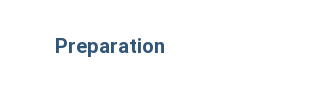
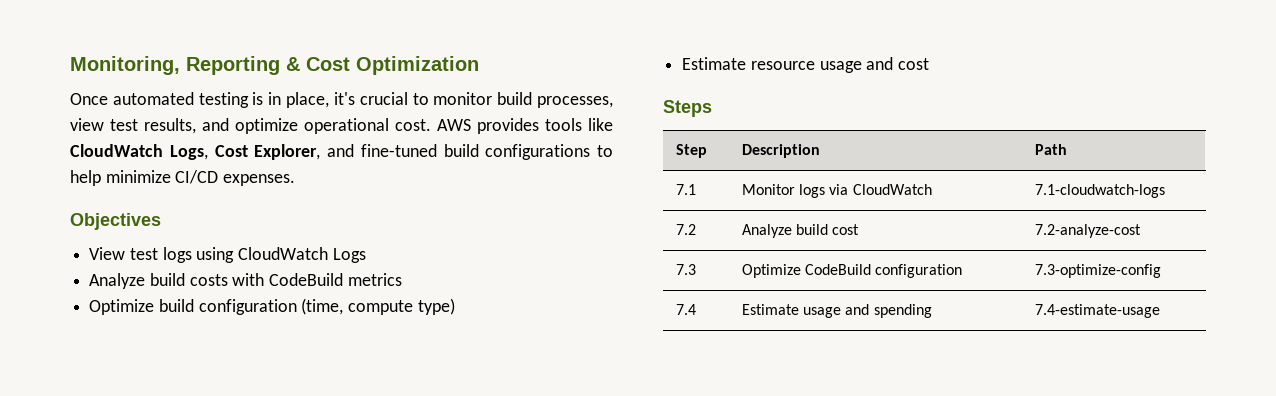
[55,38,165,57] Preparation -> [70,56,479,75] [70,92,613,108] [70,118,613,134] [70,144,613,160] [70,170,296,186] [70,213,161,230] [89,247,366,263] [89,273,402,289] [89,298,455,315] [682,57,930,73] [663,100,712,117] [675,144,707,158] [741,144,820,158] [1034,144,1067,155] [675,184,696,195] [741,184,932,198] [1034,184,1165,198] [675,224,696,235] [741,224,860,238] [1034,224,1141,238] [675,264,696,275] [741,264,963,278] [1034,264,1161,278] [675,304,696,315] [741,304,932,318] [1034,304,1160,318] Monitoring, Reporting & Cost Optimization // Once automated testing is in place, it's crucial to monitor build processes, view test results, and optimize operational cost. AWS provides tools like CloudWatch Logs, Cost Explorer, and fine-tuned build configurations to help minimize CI/CD expenses. // Objectives // View test logs using CloudWatch Logs // Analyze build costs with CodeBuild metrics // Optimize build configuration (time, compute type) // Estimate resource usage and cost // Steps // Step | Description | Path // 7.1 | Monitor logs via CloudWatch | 7.1-cloudwatch-logs // 7.2 | Analyze build cost | 7.2-analyze-cost // 7.3 | Optimize CodeBuild configuration | 7.3-optimize-config // 7.4 | Estimate usage and spending | 7.4-estimate-usage

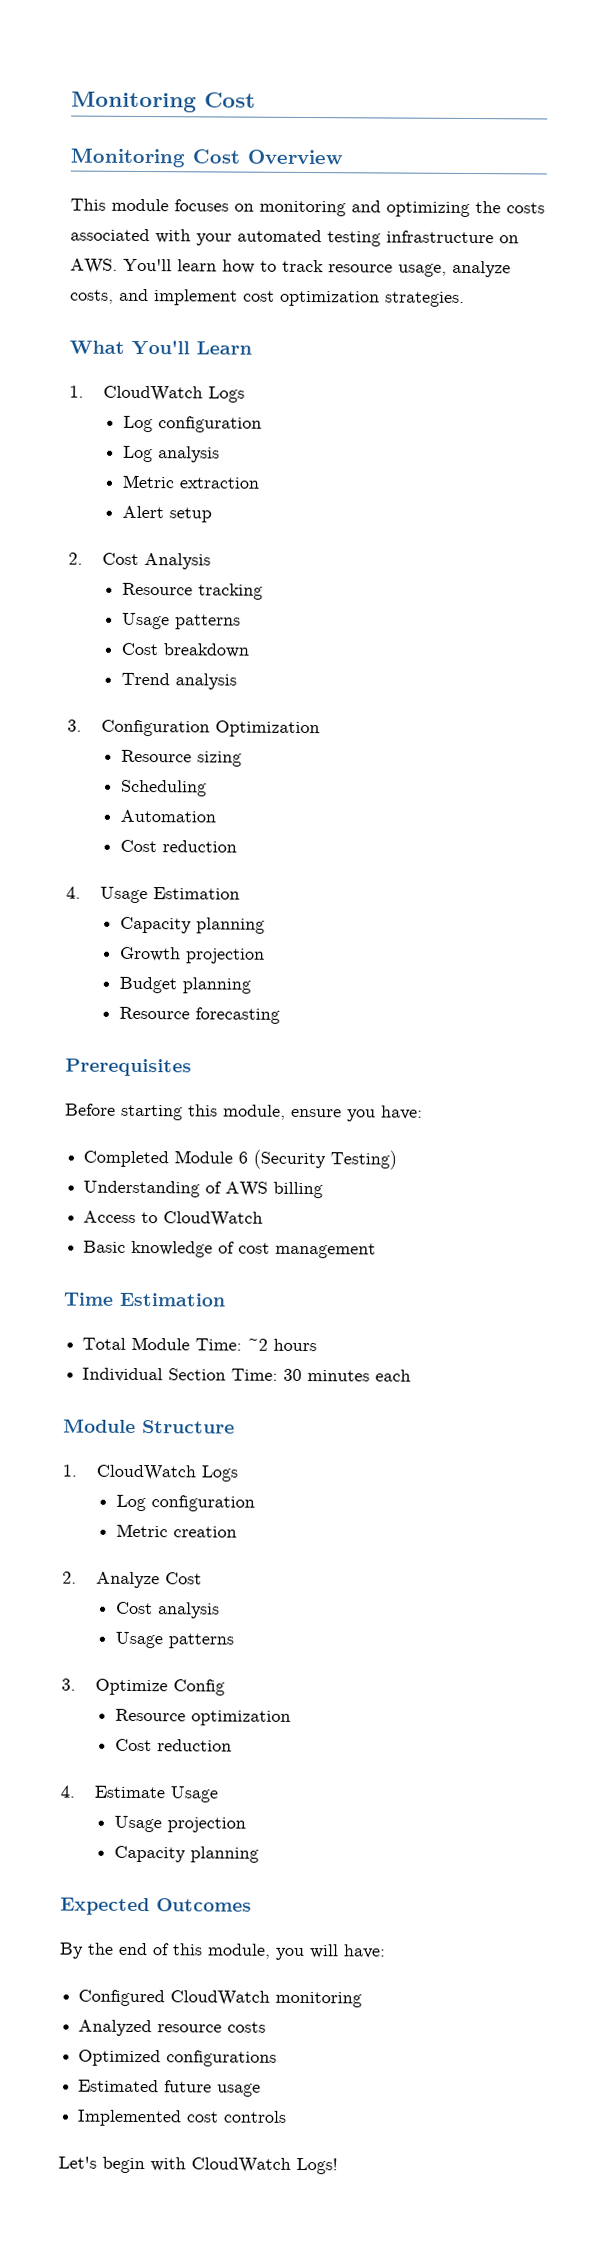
[70,56,479,75] [70,92,613,108] [70,118,613,134] [70,144,613,160] [70,170,296,186] [70,213,161,230] [89,247,366,263] [89,273,402,289] [89,298,455,315] [682,57,930,73] [663,100,712,117] [675,144,707,158] [741,144,820,158] [1034,144,1067,155] [675,184,696,195] [741,184,932,198] [1034,184,1165,198] [675,224,696,235] [741,224,860,238] [1034,224,1141,238] [675,264,696,275] [741,264,963,278] [1034,264,1161,278] [675,304,696,315] [741,304,932,318] [1034,304,1160,318] Monitoring, Reporting & Cost Optimization // Once automated testing is in place, it's crucial to monitor build processes, view test results, and optimize operational cost. AWS provides tools like CloudWatch Logs, Cost Explorer, and fine-tuned build configurations to help minimize CI/CD expenses. // Objectives // View test logs using CloudWatch Logs // Analyze build costs with CodeBuild metrics // Optimize build configuration (time, compute type) // Estimate resource usage and cost // Steps // Step | Description | Path // 7.1 | Monitor logs via CloudWatch | 7.1-cloudwatch-logs // 7.2 | Analyze build cost | 7.2-analyze-cost // 7.3 | Optimize CodeBuild configuration | 7.3-optimize-config // 7.4 | Estimate usage and spending | 7.4-estimate-usage -> [71,91,256,113] [70,147,343,168] [70,198,545,218] [70,228,519,247] [70,258,511,278] [70,288,465,307] [69,339,252,356] [69,385,246,403] [122,415,262,433] [122,445,220,463] [121,474,259,489] [121,505,212,523] [68,552,212,570] [121,582,263,600] [121,612,241,630] [120,642,249,658] [120,672,237,690] [67,719,321,738] [120,749,242,767] [120,779,207,797] [119,809,216,823] [119,839,237,853] [66,886,241,904] [119,916,265,934] [119,946,265,964] [118,976,251,994] [118,1006,280,1024] [65,1058,192,1077] [65,1103,423,1122] [83,1149,398,1170] [83,1180,324,1199] [83,1210,264,1227] [83,1240,377,1259] [63,1292,225,1307] [82,1336,318,1352] [82,1367,412,1383] [63,1418,235,1434] [62,1464,239,1482] [115,1494,255,1512] [115,1523,237,1538] [62,1571,203,1589] [115,1601,220,1619] [114,1631,234,1649] [61,1678,226,1696] [114,1708,291,1726] [114,1738,232,1752] [60,1785,219,1803] [113,1815,246,1833] [113,1845,259,1863] [60,1897,252,1916] [59,1942,386,1961] [78,1989,363,2008] [78,2019,267,2037] [78,2049,278,2067] [78,2079,262,2097] [77,2109,287,2127] [58,2156,338,2175] Monitoring Cost // Monitoring Cost Overview // This module focuses on monitoring and optimizing the costs associated with your automated testing infrastructure on AWS. You'll learn how to track resource usage, analyze costs, and implement cost optimization strategies. // What You'll Learn // 1. CloudWatch Logs // Log configuration // Log analysis // Metric extraction // Alert setup // 2. Cost Analysis // Resource tracking // Usage patterns // Cost breakdown // Trend analysis // 3. Configuration Optimization // Resource sizing // Scheduling // Automation // Cost reduction // 4. Usage Estimation // Capacity planning // Growth projection // Budget planning // Resource forecasting // Prerequisites // Before starting this module, ensure you have: // Completed Module 6 (Security Testing) // Understanding of AWS billing // Access to CloudWatch // Basic knowledge of cost management // Time Estimation // Total Module Time: ~2 hours // Individual Section Time: 30 minutes each // Module Structure // 1. CloudWatch Logs // Log configuration // Metric creation // 2. Analyze Cost // Cost analysis // Usage patterns // 3. Optimize Config // Resource optimization // Cost reduction // 4. Estimate Usage // Usage projection // Capacity planning // Expected Outcomes // By the end of this module, you will have: // Configured CloudWatch monitoring // Analyzed resource costs // Optimized configurations // Estimated future usage // Implemented cost controls // Let's begin with CloudWatch Logs!

